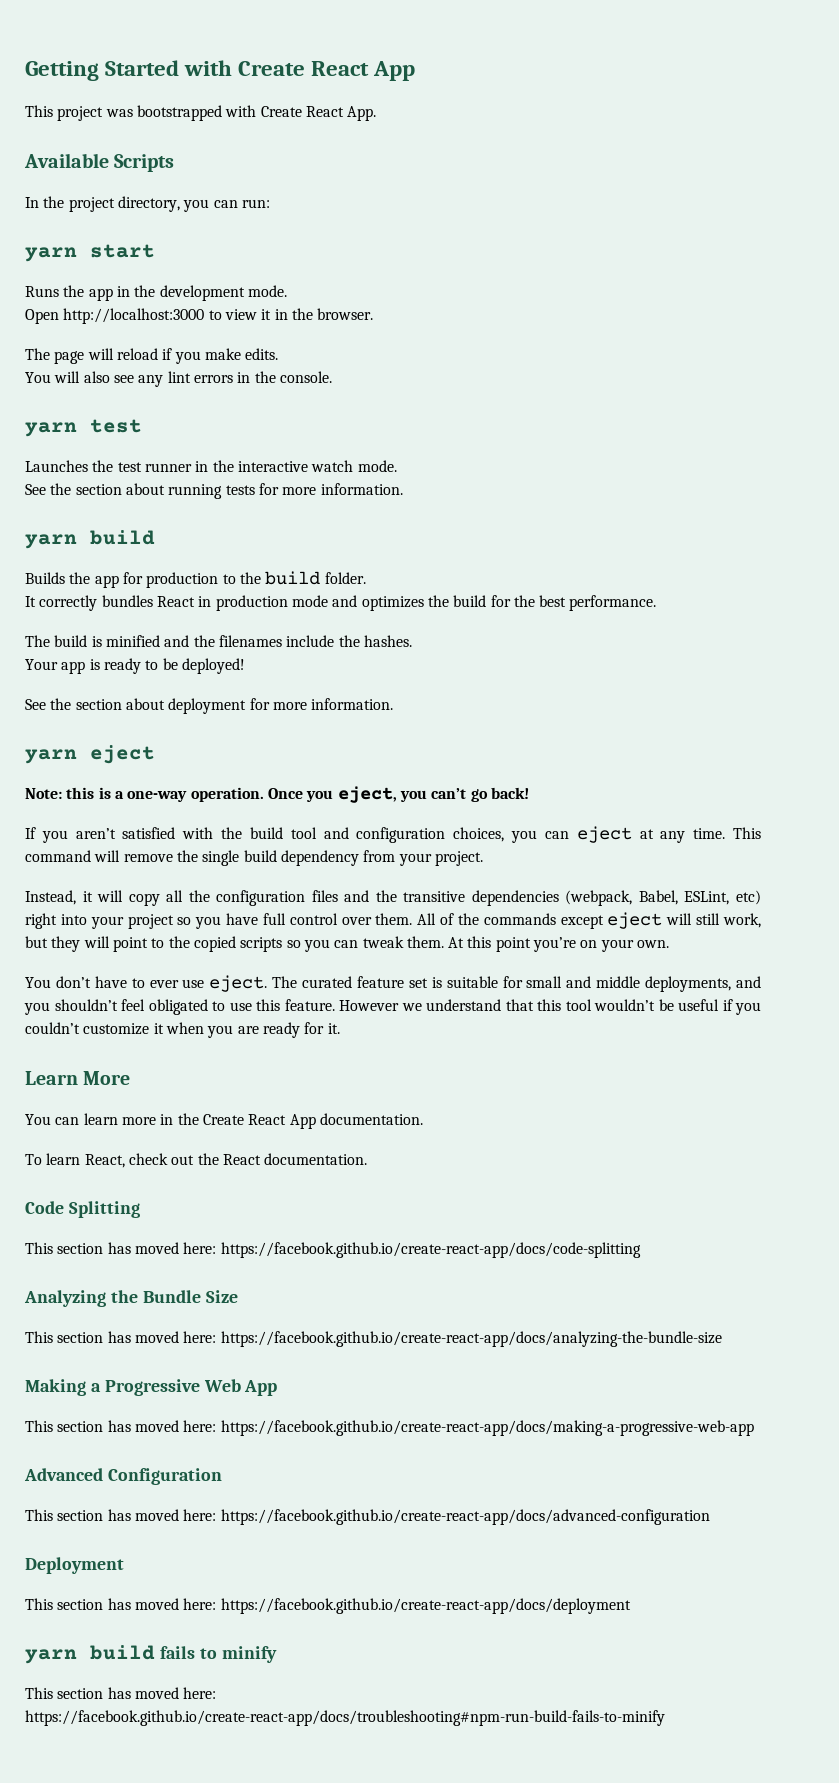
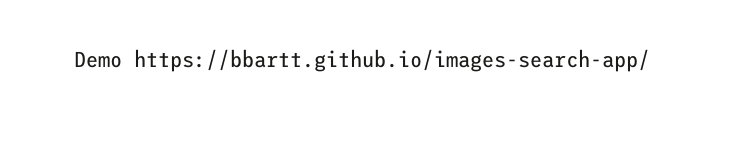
[25,60,416,81] [25,105,377,121] [24,153,175,172] [25,196,270,212] [25,244,155,262] [25,285,287,301] [25,308,374,324] [25,348,279,364] [25,371,332,387] [25,419,142,437] [25,460,397,472] [25,483,403,499] [25,530,155,549] [25,571,366,588] [25,595,657,611] [25,635,412,647] [25,658,245,674] [25,698,394,714] [25,745,155,764] [25,786,529,803] [25,826,762,843] [25,850,483,866] [25,890,761,906] [25,912,762,929] [25,936,670,952] [25,975,762,992] [24,999,761,1015] [25,1022,340,1038] [25,1071,131,1085] [25,1113,423,1129] [25,1153,368,1168] [25,1201,140,1218] [25,1242,641,1258] [24,1290,238,1307] [25,1331,722,1347] [25,1379,278,1396] [25,1420,754,1436] [24,1468,222,1485] [25,1509,710,1525] [25,1557,124,1574] [25,1598,631,1614] [25,1645,277,1664] [25,1687,217,1699] [25,1710,665,1726] Getting Started with Create React App // This project was bootstrapped with Create React App. // Available Scripts // In the project directory, you can run: // yarn start // Runs the app in the development mode. // Open http://localhost:3000 to view it in the browser. // The page will reload if you make edits. // You will also see any lint errors in the console. // yarn test // Launches the test runner in the interactive watch mode. // See the section about running tests for more information. // yarn build // Builds the app for production to the build folder. // It correctly bundles React in production mode and optimizes the build for the best performance. // The build is minified and the filenames include the hashes. // Your app is ready to be deployed! // See the section about deployment for more information. // yarn eject // Note: this is a one-way operation. Once you eject, you can’t go back! // If you aren’t satisfied with the build tool and configuration choices, you can eject at any time. This command will remove the single build dependency from your project. // Instead, it will copy all the configuration files and the transitive dependencies (webpack, Babel, ESLint, etc) right into your project so you have full control over them. All of the commands except eject will still work, but they will point to the copied scripts so you can tweak them. At this point you’re on your own. // You don’t have to ever use eject. The curated feature set is suitable for small and middle deployments, and you shouldn’t feel obligated to use this feature. However we understand that this tool wouldn’t be useful if you couldn’t customize it when you are ready for it. // Learn More // You can learn more in the Create React App documentation. // To learn React, check out the React documentation. // Code Splitting // This section has moved here: https://facebook.github.io/create-react-app/docs/code-splitting // Analyzing the Bundle Size // This section has moved here: https://facebook.github.io/create-react-app/docs/analyzing-the-bundle-size // Making a Progressive Web App // This section has moved here: https://facebook.github.io/create-react-app/docs/making-a-progressive-web-app // Advanced Configuration // This section has moved here: https://facebook.github.io/create-react-app/docs/advanced-configuration // Deployment // This section has moved here: https://facebook.github.io/create-react-app/docs/deployment // yarn build fails to minify // This section has moved here: https://facebook.github.io/create-react-app/docs/troubleshooting#npm-run-build-fails-to-minify -> [74,49,650,72] Demo https://bbartt.github.io/images-search-app/

